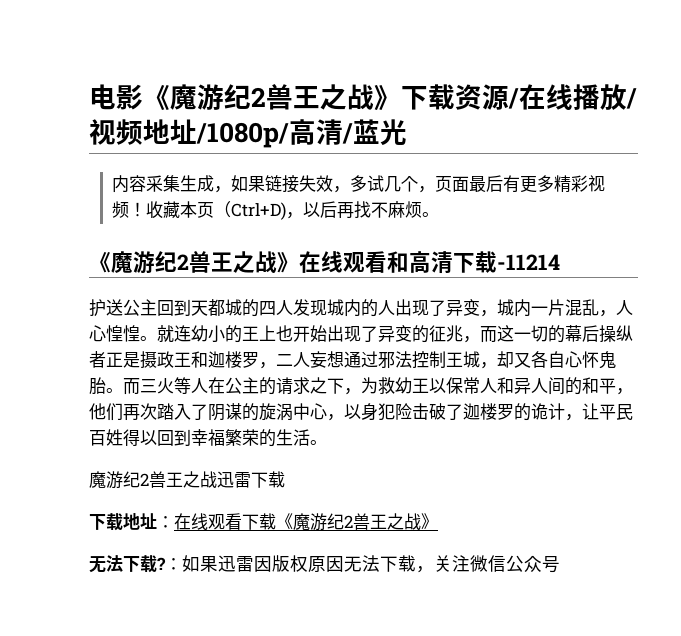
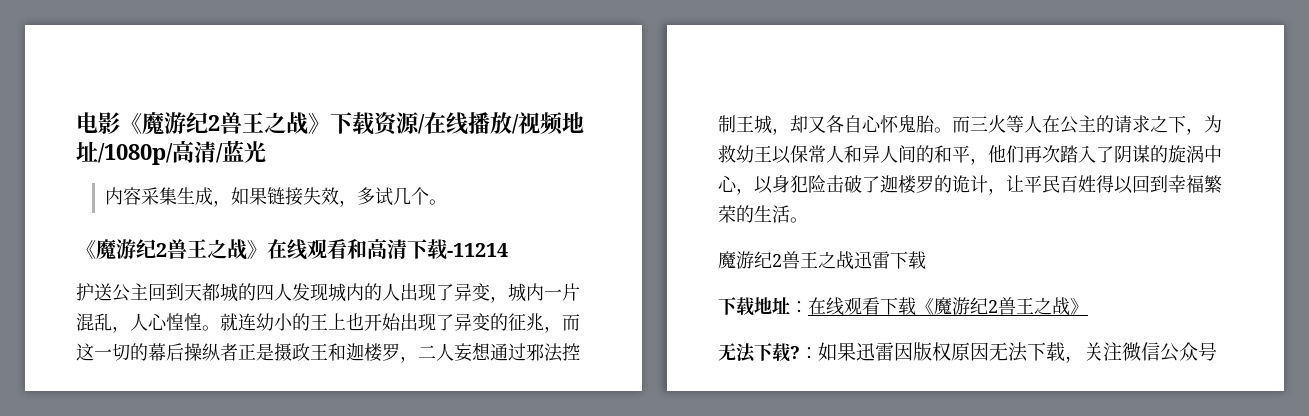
[418,175,606,193] [112,201,423,220] ，页面最后有更多精彩视频！收藏本页（Ctrl+D)，以后再找不麻烦 -> (429, 196) none

